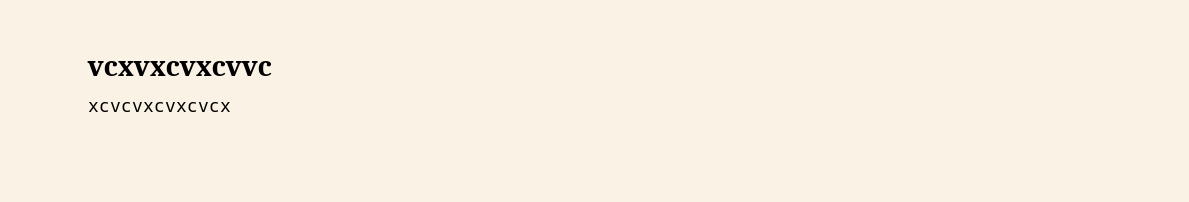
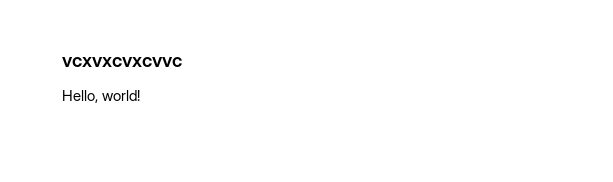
[88,102,231,112] xcvcvxcvxcvcx -> [62,90,141,103] Hello, world!

